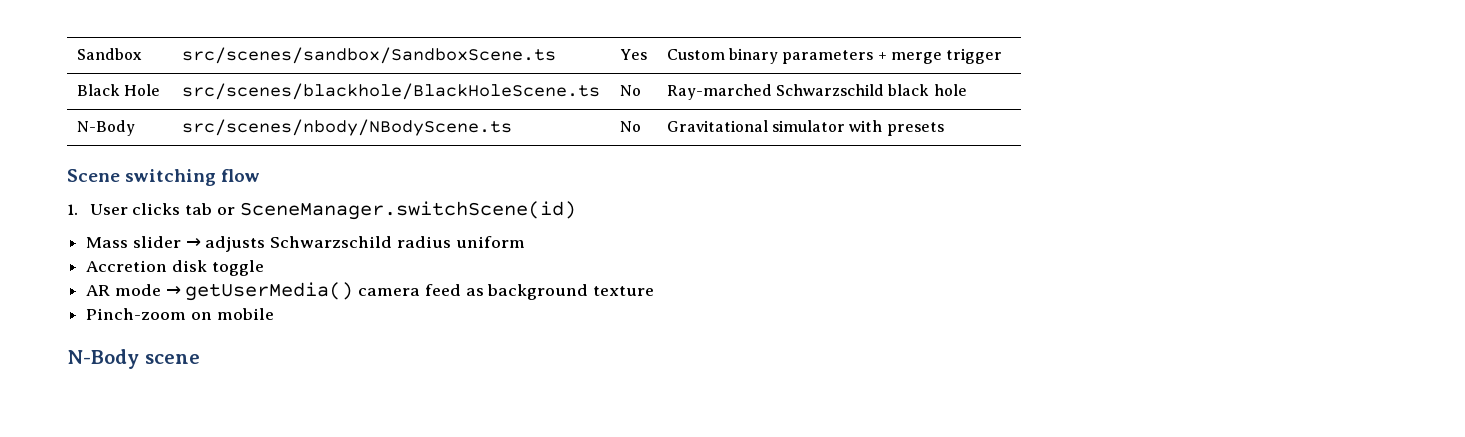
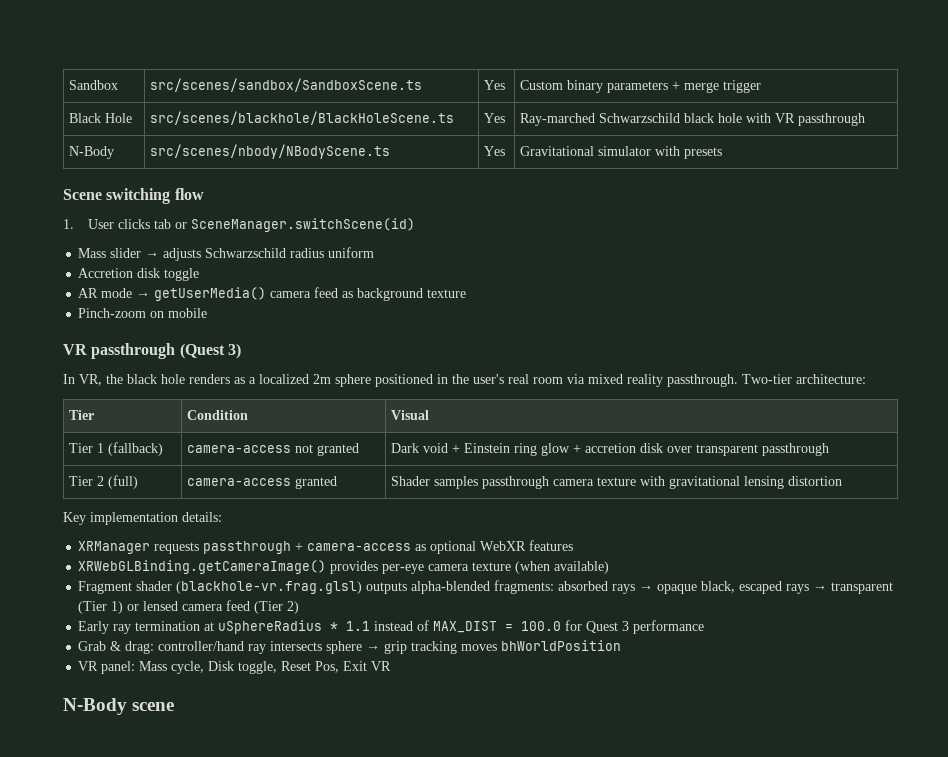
[619,85,641,96] No -> [484,113,506,123] Yes
(967, 90) none -> [746,113,866,126] with VR passthrough
[619,121,641,132] No -> [484,146,506,156] Yes
(274, 314) none -> [63,343,241,359] [63,374,866,387] [69,410,95,420] [187,410,249,420] [391,410,430,420] [69,442,164,456] [187,443,360,456] [391,443,830,456] [69,475,139,489] [187,476,338,489] [391,476,843,489] [63,512,222,525] [78,540,574,554] [78,560,610,574] [78,580,894,594] [78,600,300,614] [78,620,705,634] [78,640,622,654] [78,661,392,674] // VR passthrough (Quest 3) // In VR, the black hole renders as a localized 2m sphere positioned in the user's real room via mixed reality passthrough. Two-tier architecture: // Tier | Condition | Visual // Tier 1 (fallback) | camera-access not granted | Dark void + Einstein ring glow + accretion disk over transparent passthrough // Tier 2 (full) | camera-access granted | Shader samples passthrough camera texture with gravitational lensing distortion // Key implementation details: // XRManager requests passthrough + camera-access as optional WebXR features // XRWebGLBinding.getCameraImage() provides per-eye camera texture (when available) // Fragment shader (blackhole-vr.frag.glsl) outputs alpha-blended fragments: absorbed rays → opaque black, escaped rays → transparent (Tier 1) or lensed camera feed (Tier 2) // Early ray termination at uSphereRadius * 1.1 instead of MAX_DIST = 100.0 for Quest 3 performance // Grab & drag: controller/hand ray intersects sphere → grip tracking moves bhWorldPosition // VR panel: Mass cycle, Disk toggle, Reset Pos, Exit VR

